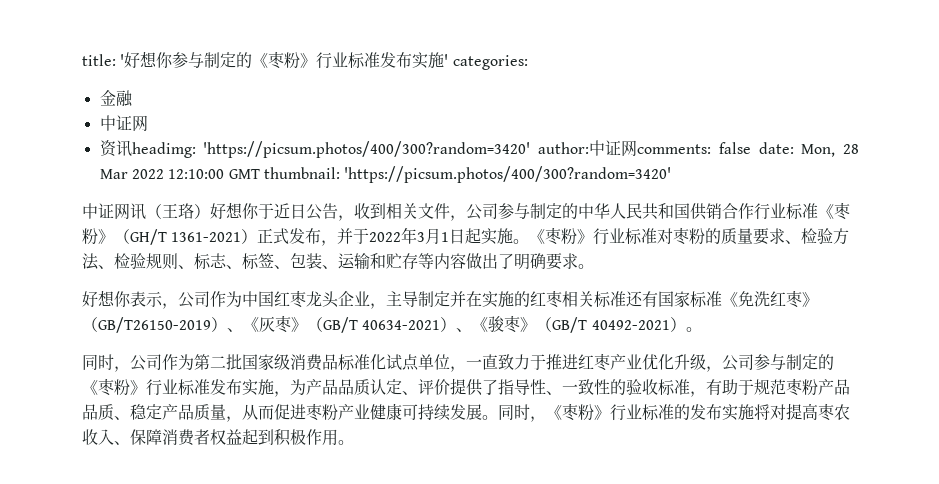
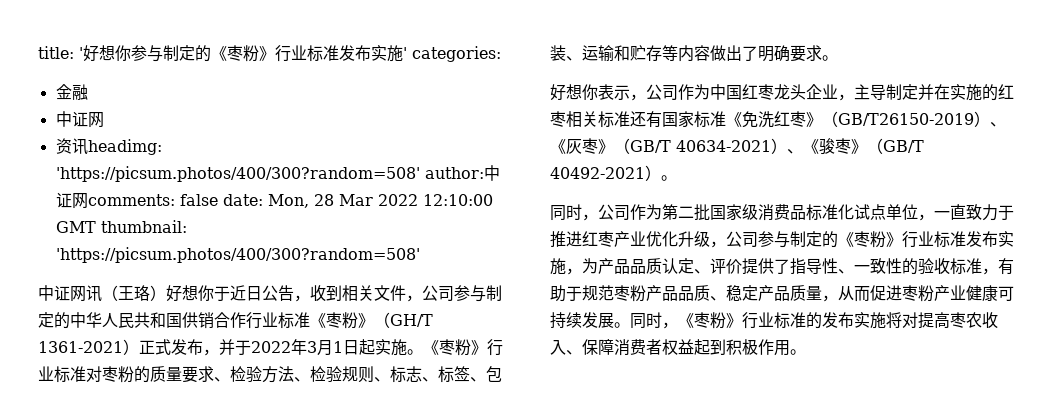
[203,141,531,158] 'https://picsum.photos/400/300?random=3420' -> [55,166,420,182] 'https://picsum.photos/400/300?random=508'
[344,166,672,183] 'https://picsum.photos/400/300?random=3420' -> [55,247,420,263] 'https://picsum.photos/400/300?random=508'

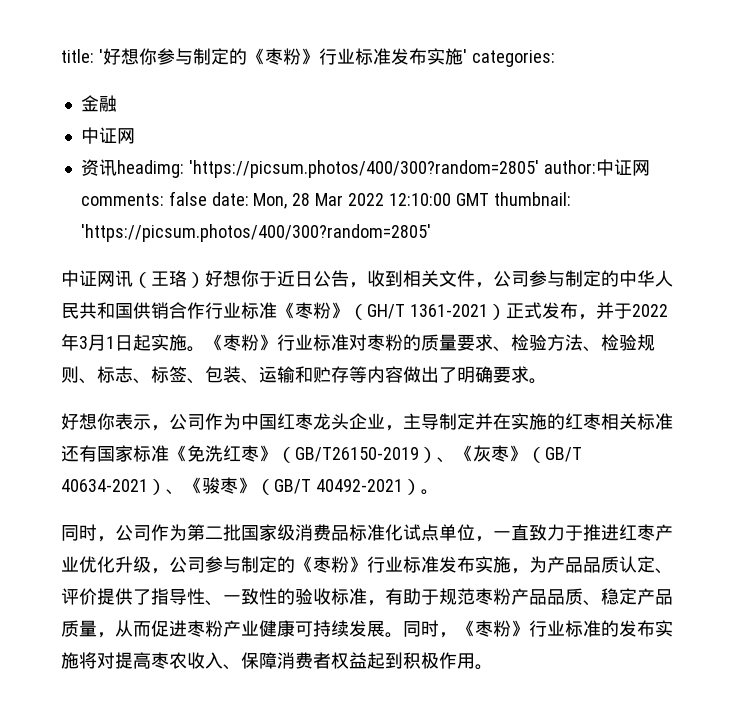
[55,166,420,182] 'https://picsum.photos/400/300?random=508' -> [188,160,539,178] 'https://picsum.photos/400/300?random=2805'
[55,247,420,263] 'https://picsum.photos/400/300?random=508' -> [80,224,431,242] 'https://picsum.photos/400/300?random=2805'

